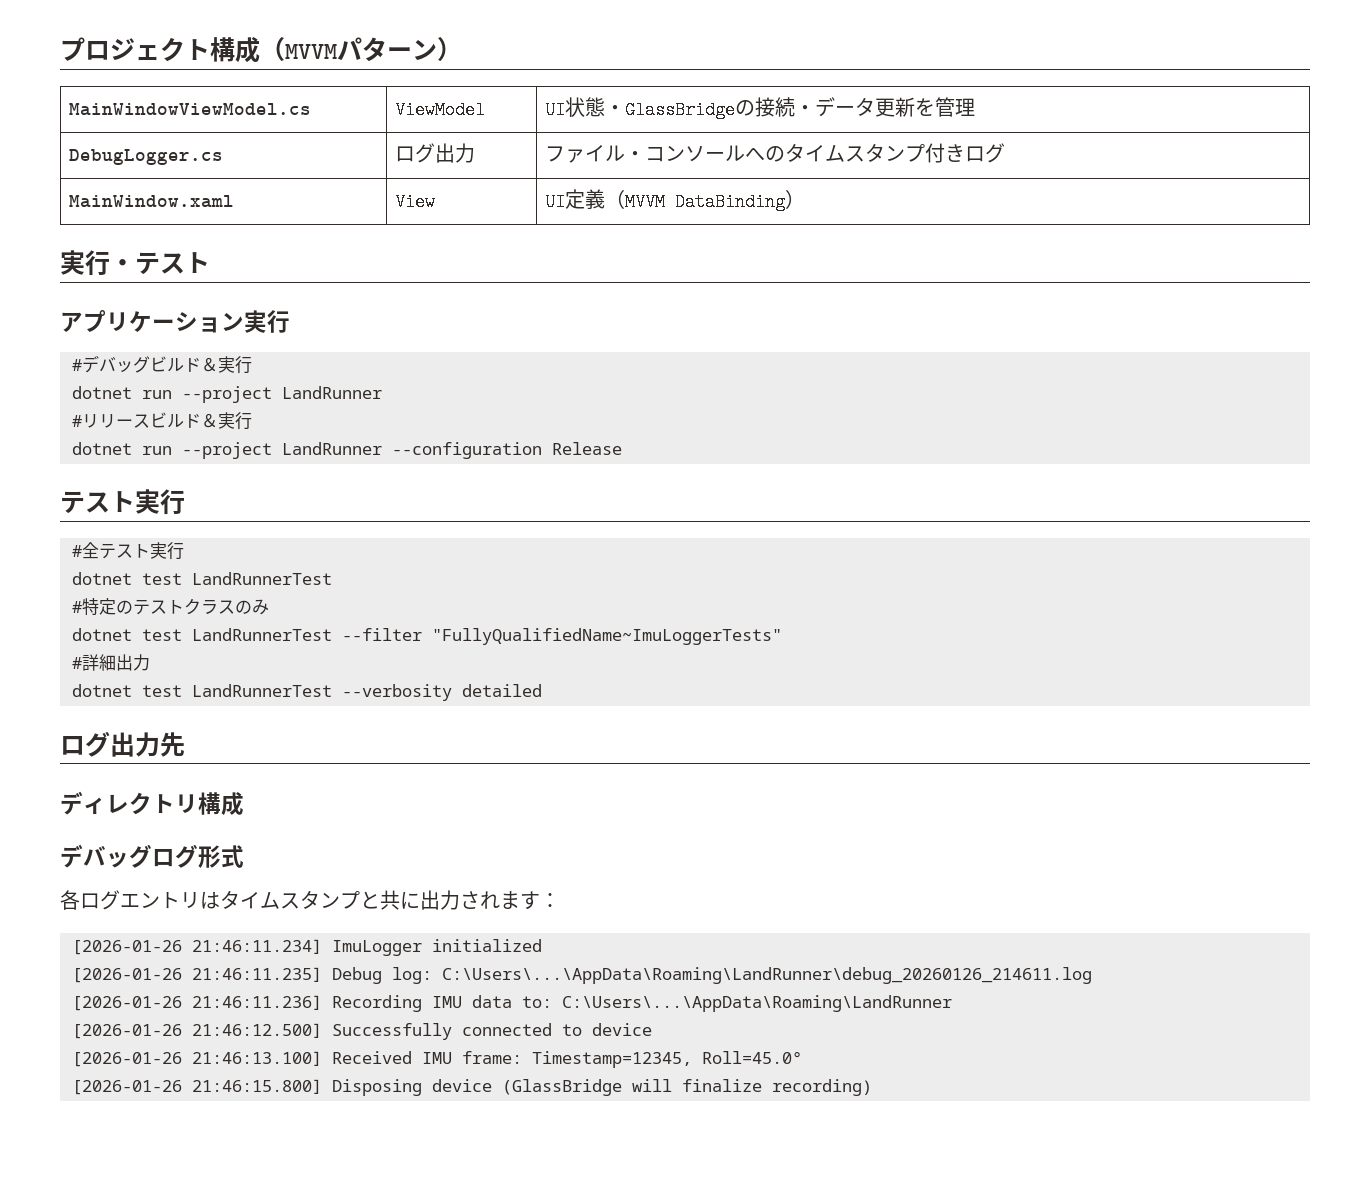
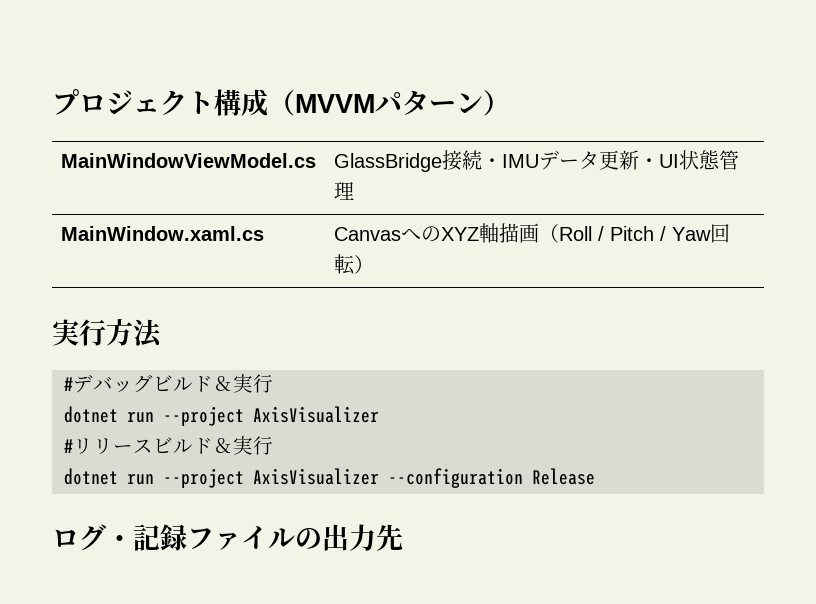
[395,101,486,119] [545,97,976,119] [69,149,224,165] [395,143,476,163] [545,143,1006,163] [69,195,235,208] [395,193,436,211] [545,189,806,211] [60,250,210,276] [60,310,290,333] ViewModel | UI状態・GlassBridgeの接続・データ更新を管理 // DebugLogger.cs | ログ出力 | ファイル・コンソールへのタイムスタンプ付きログ // MainWindow.xaml | View | UI定義（MVVM DataBinding） // 実行・テスト // アプリケーション実行 -> [333,150,739,172] [333,182,354,200] [60,226,264,241] [333,223,730,243] [333,254,374,275] [52,318,163,348] GlassBridge接続・IMUデータ更新・UI状態管理 // MainWindow.xaml.cs | CanvasへのXYZ軸描画（Roll / Pitch / Yaw回転） // 実行方法
[282,386,382,399] LandRunner -> [253,406,379,423] AxisVisualizer
[282,442,382,455] LandRunner -> [253,468,379,485] AxisVisualizer
[60,489,185,515] [72,542,184,560] [72,572,332,585] [72,598,269,615] [72,628,782,645] [72,654,150,671] [72,684,542,701] [60,731,185,757] [60,791,244,816] [60,844,244,868] [60,890,560,910] [72,939,542,956] [72,967,1092,984] [72,995,952,1012] [72,1023,652,1040] [72,1051,802,1068] [72,1079,872,1096] テスト実行 // #全テスト実行 // dotnet test LandRunnerTest // #特定のテストクラスのみ // dotnet test LandRunnerTest --filter "FullyQualifiedName~ImuLoggerTests" // #詳細出力 // dotnet test LandRunnerTest --verbosity detailed // ログ出力先 // ディレクトリ構成 // デバッグログ形式 // 各ログエントリはタイムスタンプと共に出力されます： // [2026-01-26 21:46:11.234] ImuLogger initialized // [2026-01-26 21:46:11.235] Debug log: C:\Users\...\AppData\Roaming\LandRunner\debug_20260126_214611.log // [2026-01-26 21:46:11.236] Recording IMU data to: C:\Users\...\AppData\Roaming\LandRunner // [2026-01-26 21:46:12.500] Successfully connected to device // [2026-01-26 21:46:13.100] Received IMU frame: Timestamp=12345, Roll=45.0° // [2026-01-26 21:46:15.800] Disposing device (GlassBridge will finalize recording) -> [52,524,403,551] ログ・記録ファイルの出力先

